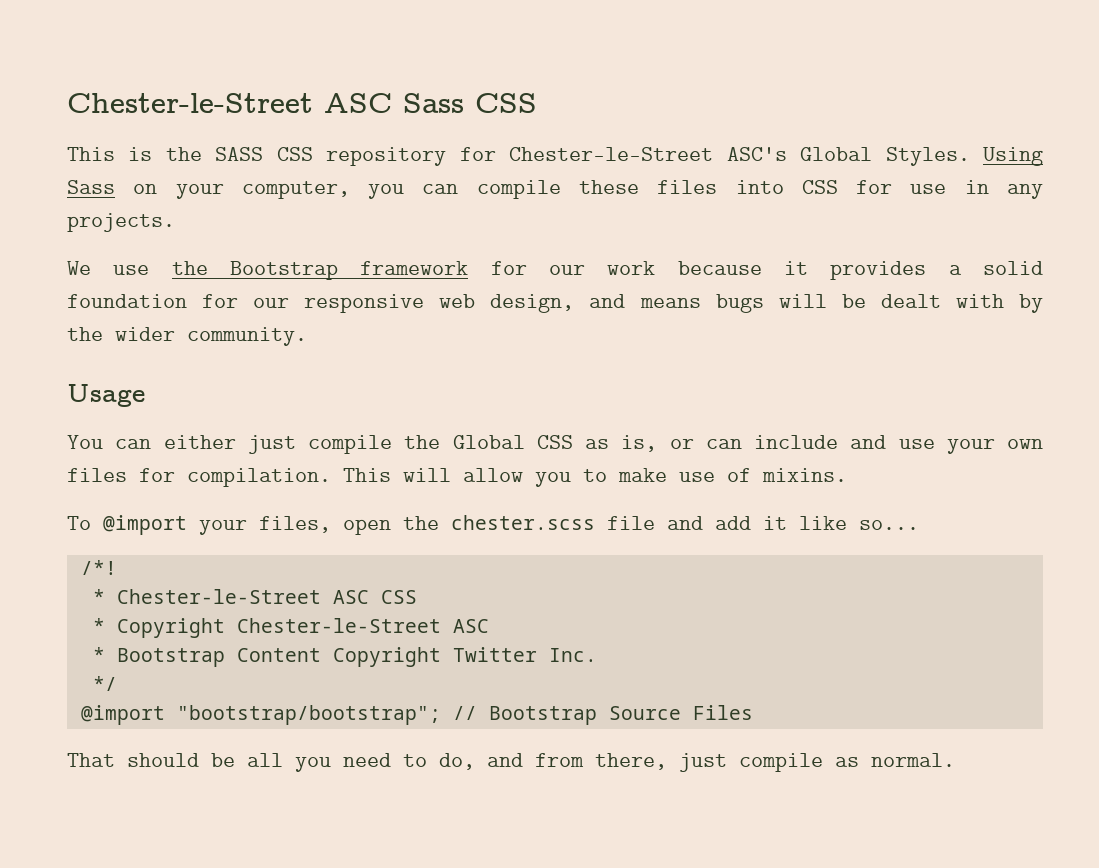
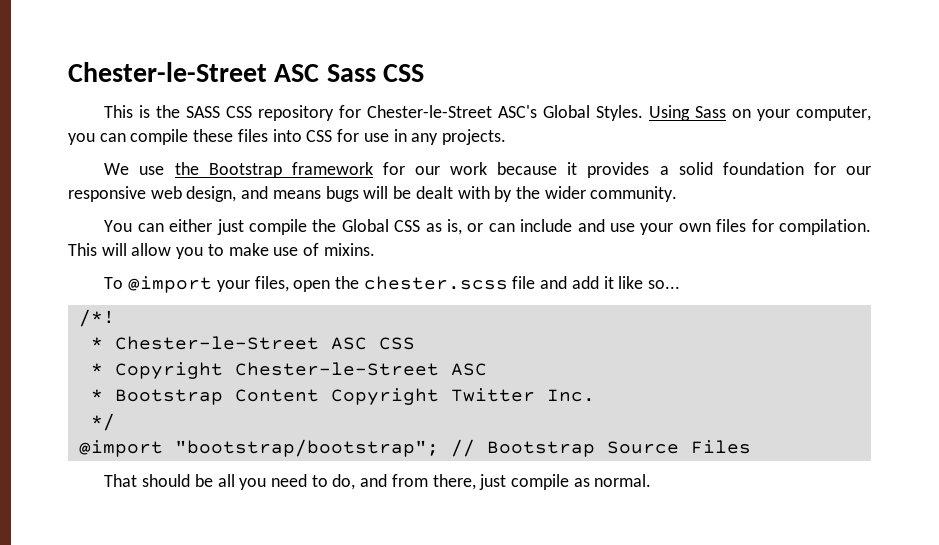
[67,384,145,407] // Usage -> (678, 194) none

